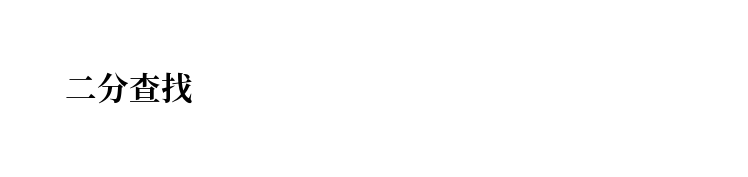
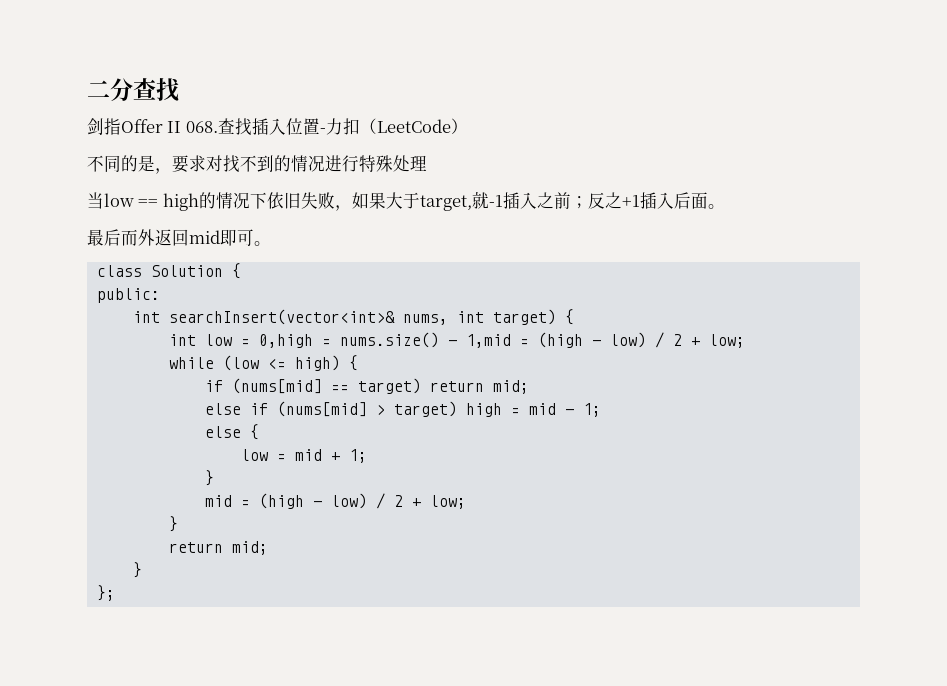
(193, 88) none -> [87,118,468,136] [87,155,427,174] [87,192,725,211] [87,229,271,246] [96,263,241,279] [96,288,160,303] [132,309,574,325] [168,332,745,348] [168,355,358,371] [204,378,529,394] [204,401,601,417] [204,424,259,440] [240,449,367,463] [204,470,214,486] [204,493,466,509] [168,516,178,532] [168,541,268,555] [132,562,142,578] [96,585,115,601] // 剑指Offer II 068.查找插入位置-力扣（LeetCode） // 不同的是，要求对找不到的情况进行特殊处理 // 当low == high的情况下依旧失败，如果大于target,就-1插入之前；反之+1插入后面。 // 最后而外返回mid即可。 // class Solution { // public: // int searchInsert(vector<int>& nums, int target) { // int low = 0,high = nums.size() - 1,mid = (high - low) / 2 + low; // while (low <= high) { // if (nums[mid] == target) return mid; // else if (nums[mid] > target) high = mid - 1; // else { // low = mid + 1; // } // mid = (high - low) / 2 + low; // } // return mid; // } // };

